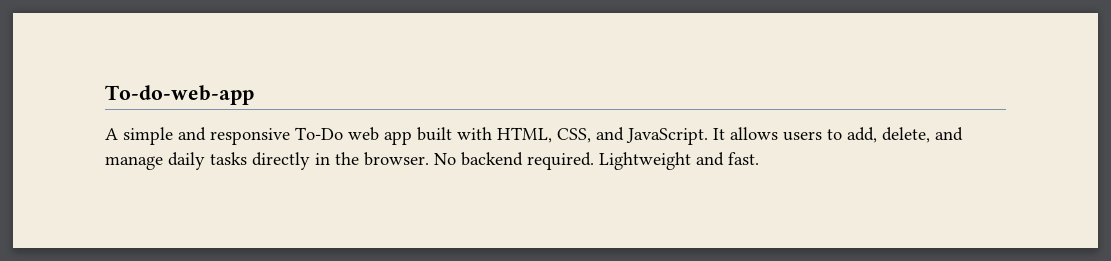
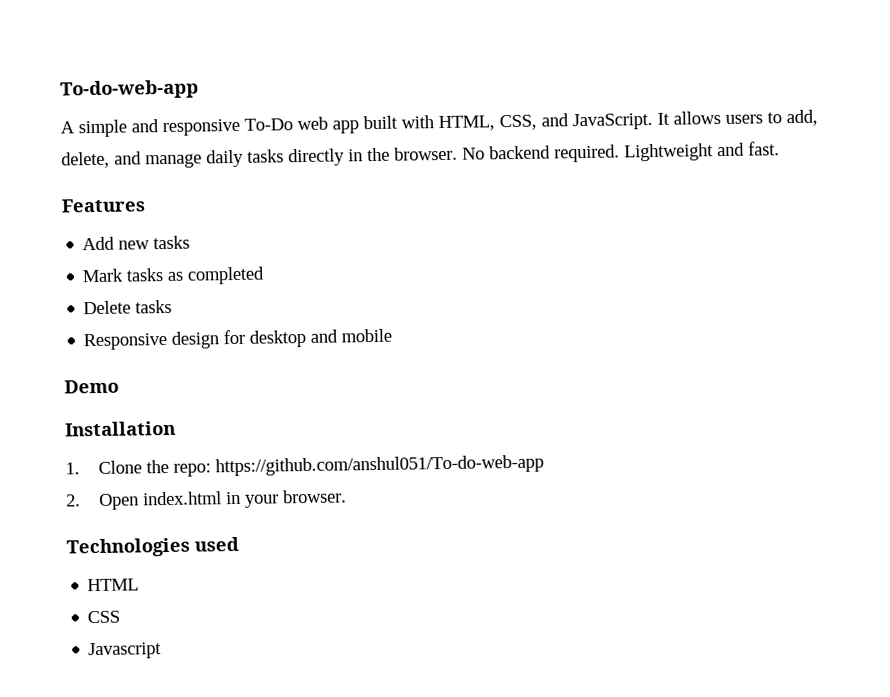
(759, 158) none -> [61,198,146,213] [82,235,191,251] [82,266,266,285] [83,299,173,315] [83,328,393,351] [64,379,119,394] [65,420,176,437] [65,454,544,477] [66,489,347,510] [66,536,239,558] [87,578,140,592] [87,610,121,624] [88,642,163,660] // Features // Add new tasks // Mark tasks as completed // Delete tasks // Responsive design for desktop and mobile // Demo // Installation // 1. Clone the repo: https://github.com/anshul051/To-do-web-app // 2. Open index.html in your browser. // Technologies used // HTML // CSS // Javascript

